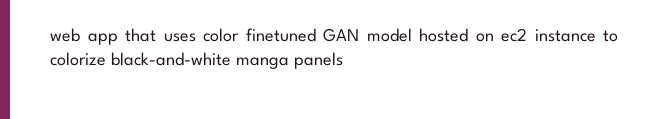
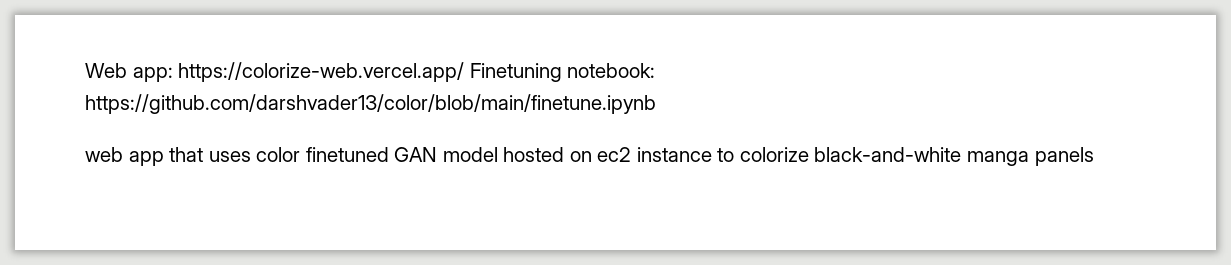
(50, 35) none -> [85,62,656,82] [85,94,656,114] Web app: https://colorize-web.vercel.app/ Finetuning notebook: https://github.com/darshvader13/color/blob/main/finetune.ipynb //

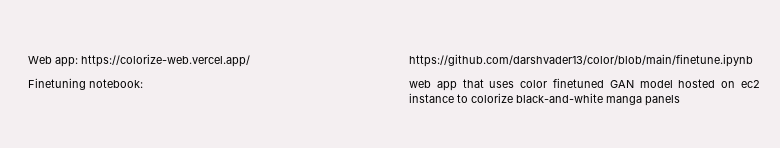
(465, 72) none -> (250, 60) //

